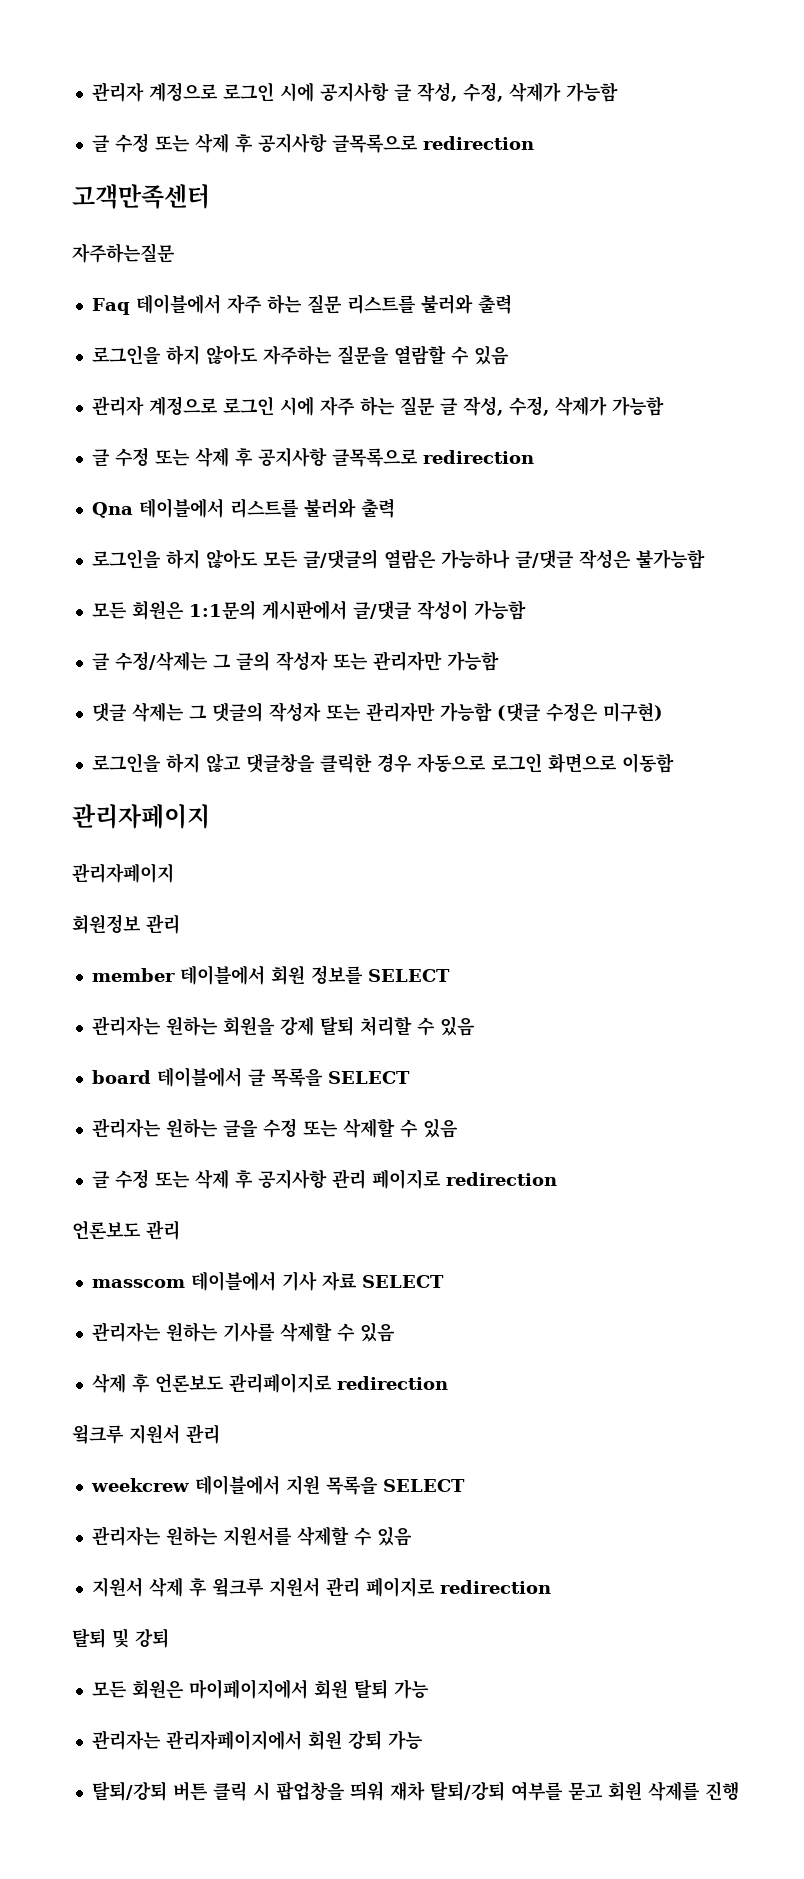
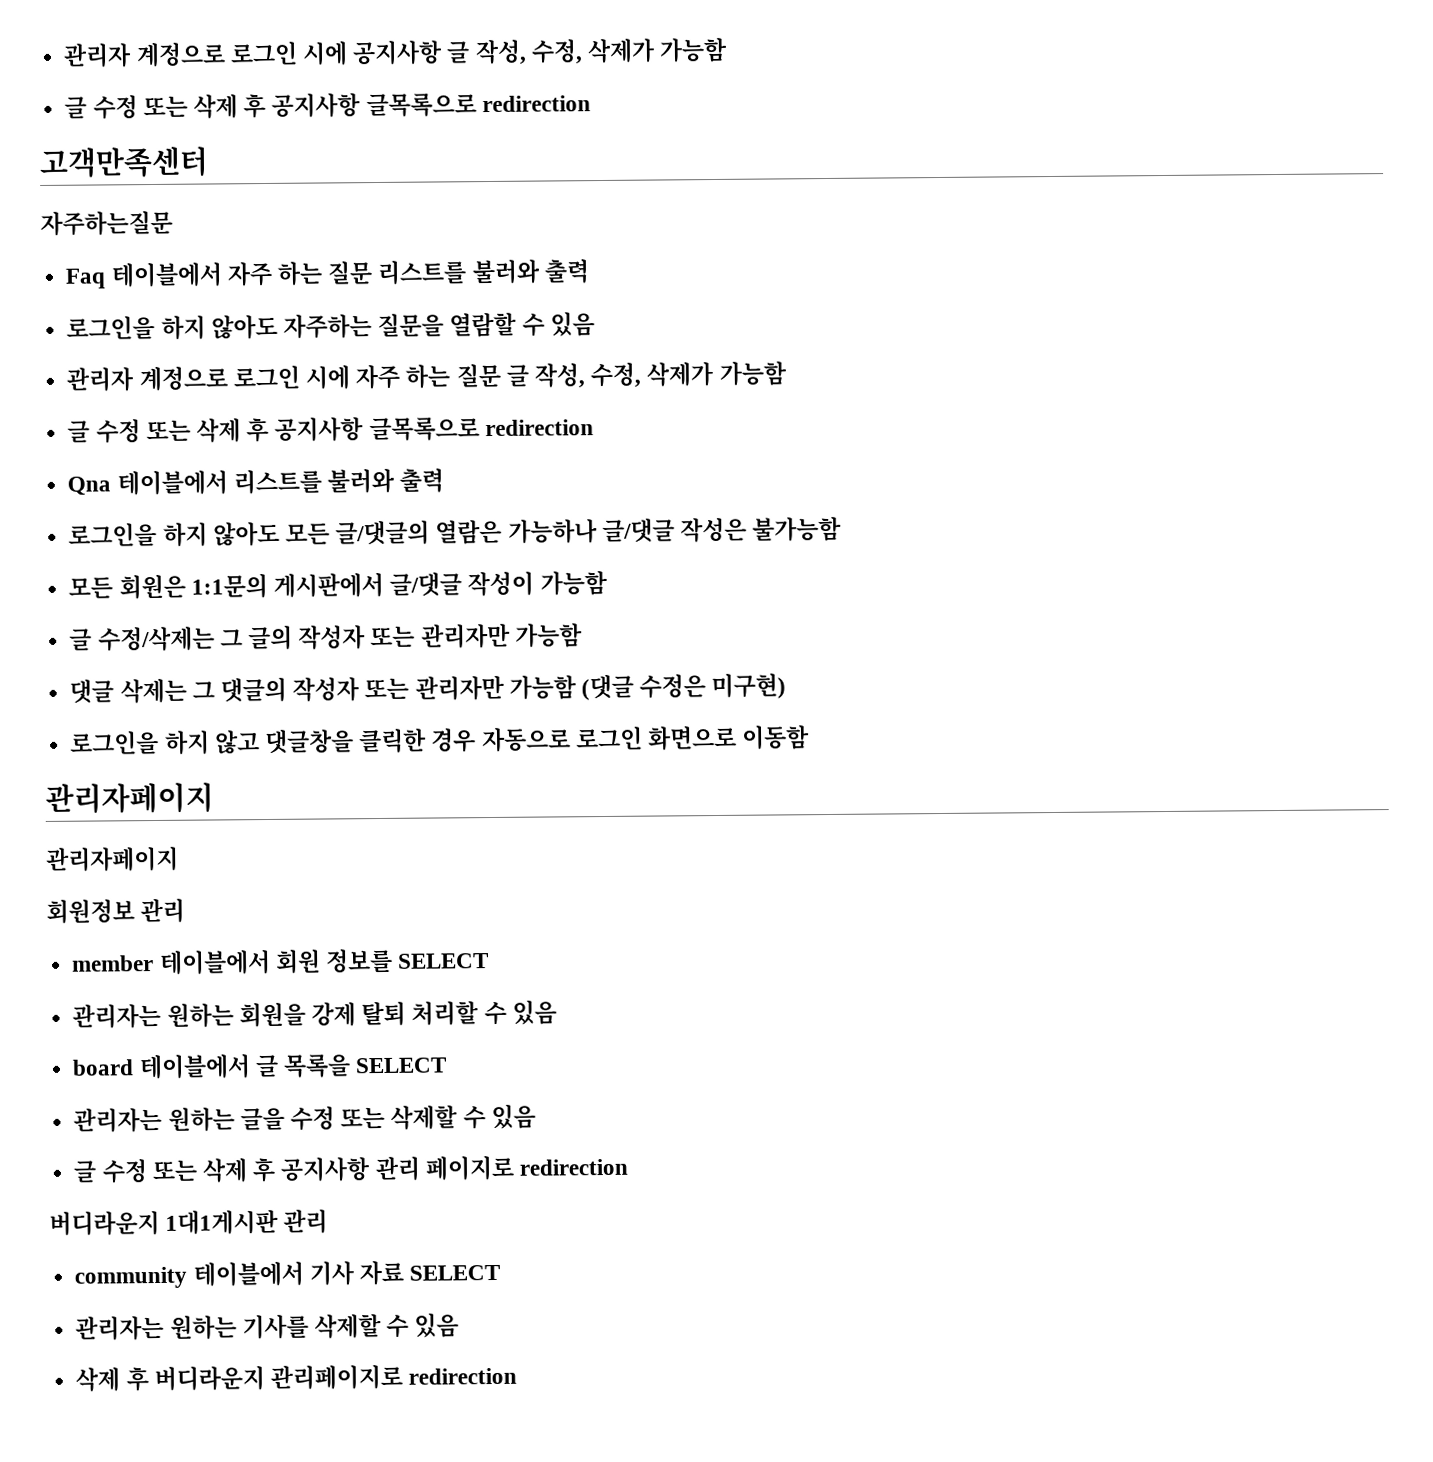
[72,1220,180,1240] [91,1279,185,1288] 언론보도 관리 // masscom -> [49,1209,329,1236] [74,1266,188,1289] 버디라운지 1대1게시판 관리 // community
[154,1373,224,1393] 언론보도 -> [153,1366,265,1392] 버디라운지
[72,1424,220,1444] [90,1475,465,1495] [91,1526,412,1546] [91,1577,551,1597] [72,1628,169,1648] [91,1679,429,1699] [91,1730,423,1750] [91,1781,739,1801] // 윜크루 지원서 관리 // weekcrew 테이블에서 지원 목록을 SELECT // 관리자는 원하는 지원서를 삭제할 수 있음 // 지원서 삭제 후 윜크루 지원서 관리 페이지로 redirection // 탈퇴 및 강퇴 // 모든 회원은 마이페이지에서 회원 탈퇴 가능 // 관리자는 관리자페이지에서 회원 강퇴 가능 // 탈퇴/강퇴 버튼 클릭 시 팝업창을 띄워 재차 탈퇴/강퇴 여부를 묻고 회원 삭제를 진행 -> (518, 1376) none

